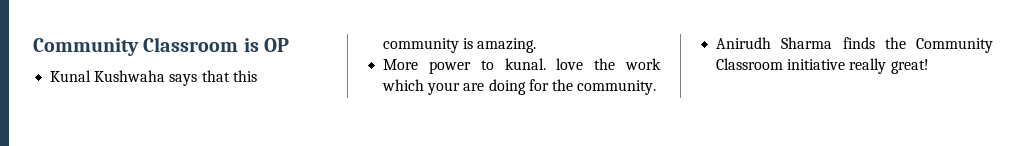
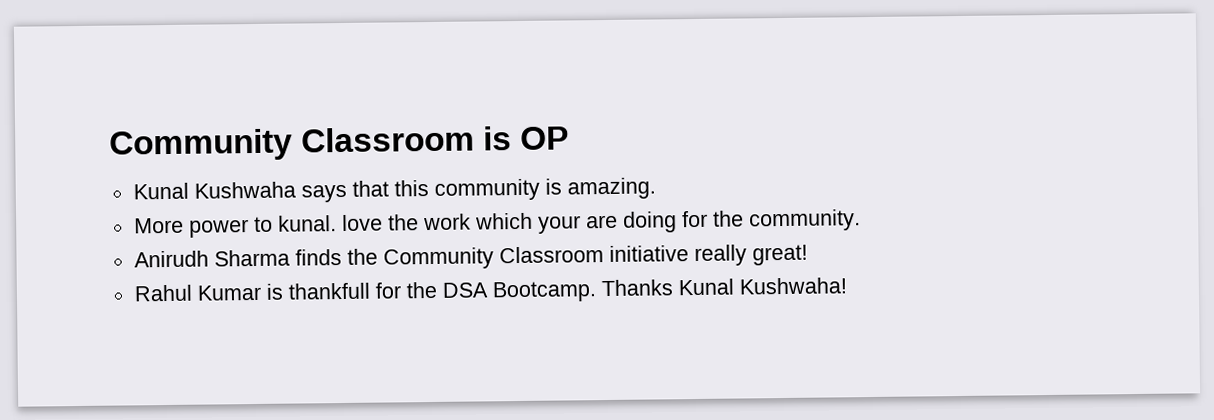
(929, 66) none -> [133,277,847,303] // Rahul Kumar is thankfull for the DSA Bootcamp. Thanks Kunal Kushwaha!

